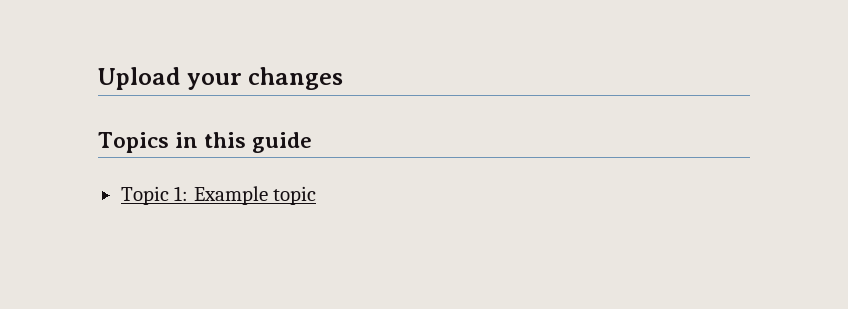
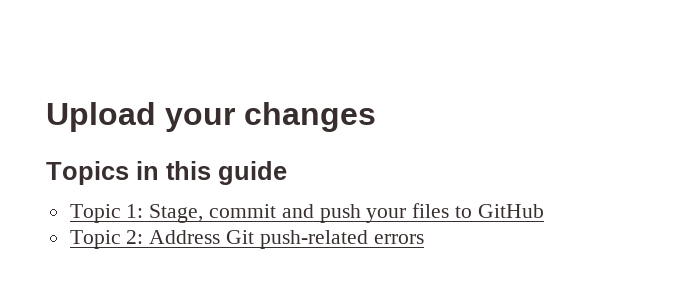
[193,186,317,205] Example topic -> [149,203,544,223] [69,230,424,249] Stage, commit and push your files to GitHub // Topic 2: Address Git push-related errors

